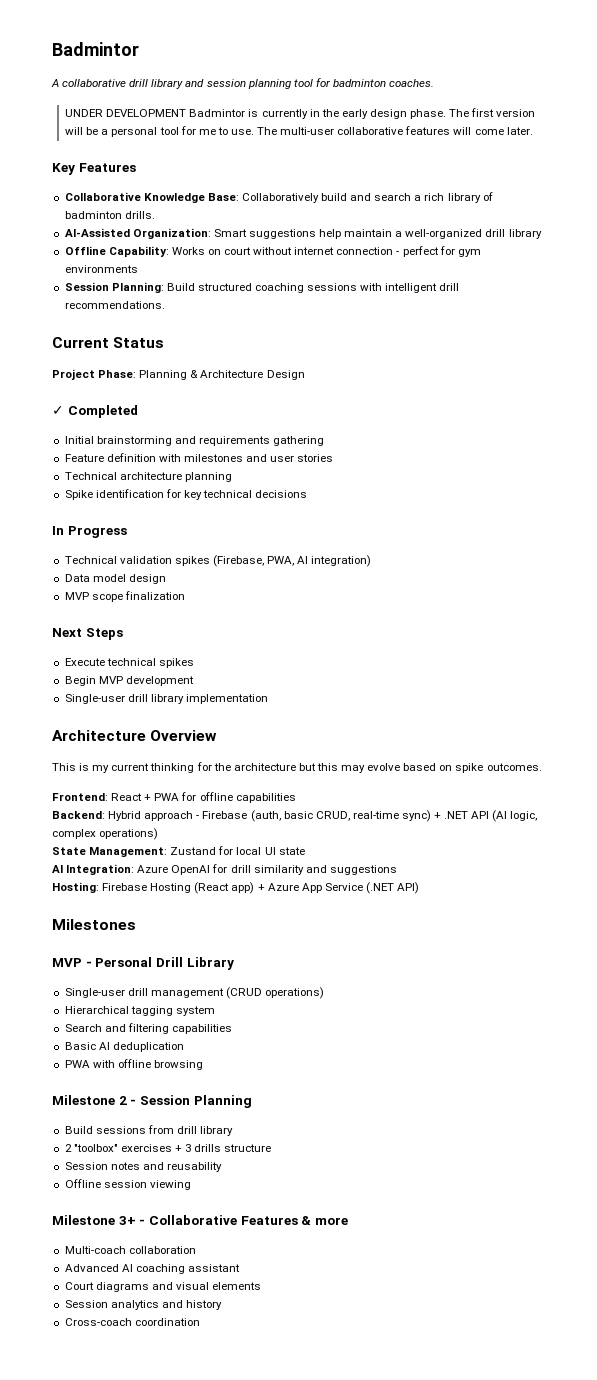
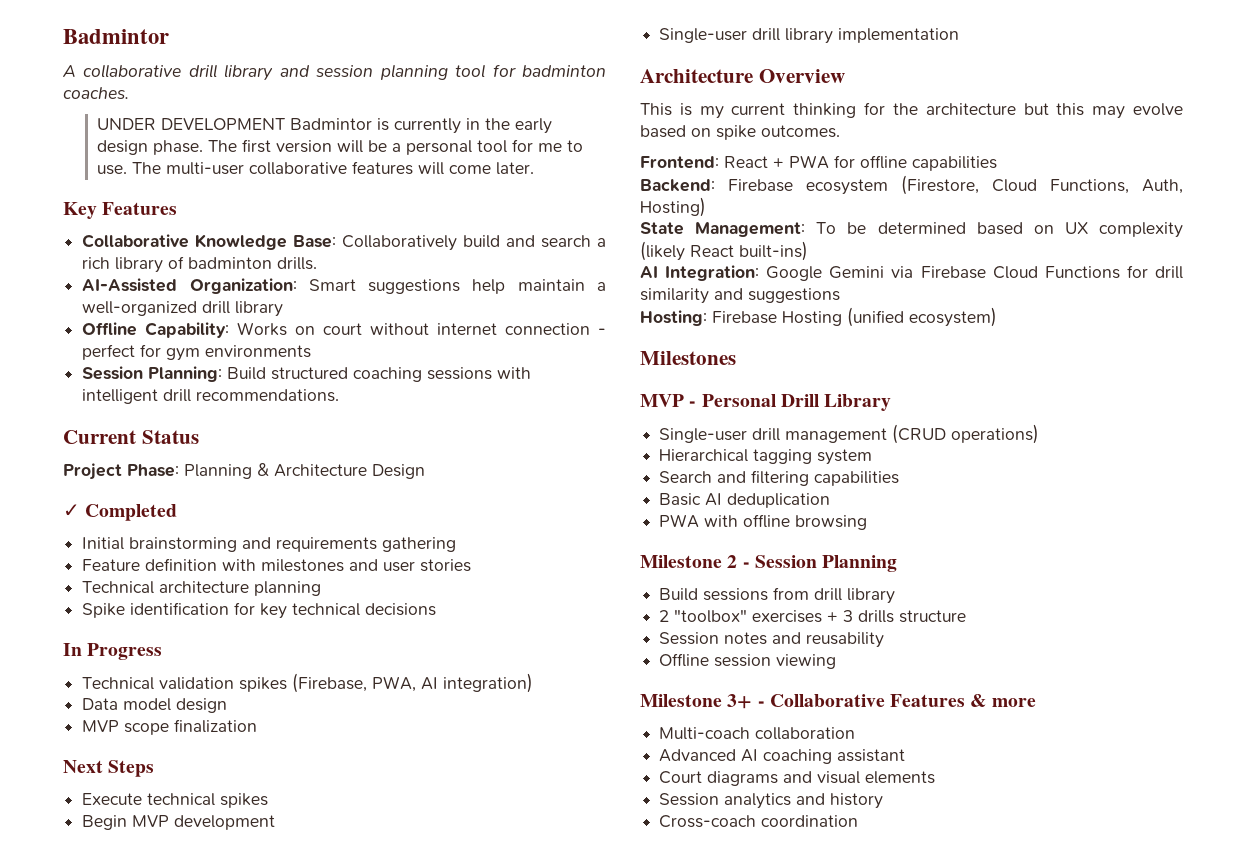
[108,810,538,822] [52,828,159,840] [52,846,305,857] [52,864,211,875] Hybrid approach - Firebase (auth, basic CRUD, real-time sync) + .NET API (AI logic, complex operations) // State Management: Zustand for local UI state // AI Integration: Azure OpenAI -> [728,175,1183,195] [640,197,706,217] [640,222,1183,238] [640,241,808,261] [640,265,1120,281] Firebase ecosystem (Firestore, Cloud Functions, Auth, Hosting) // State Management: To be determined based on UX complexity (likely React built-ins) // AI Integration: Google Gemini via Firebase Cloud Functions
[194,882,420,894] (React app) + Azure App Service (.NET API) -> [847,307,997,327] (unified ecosystem)

